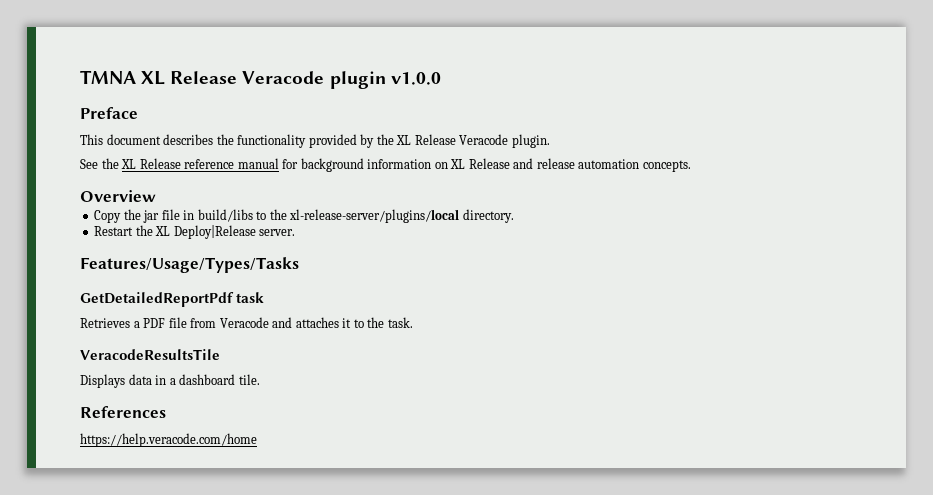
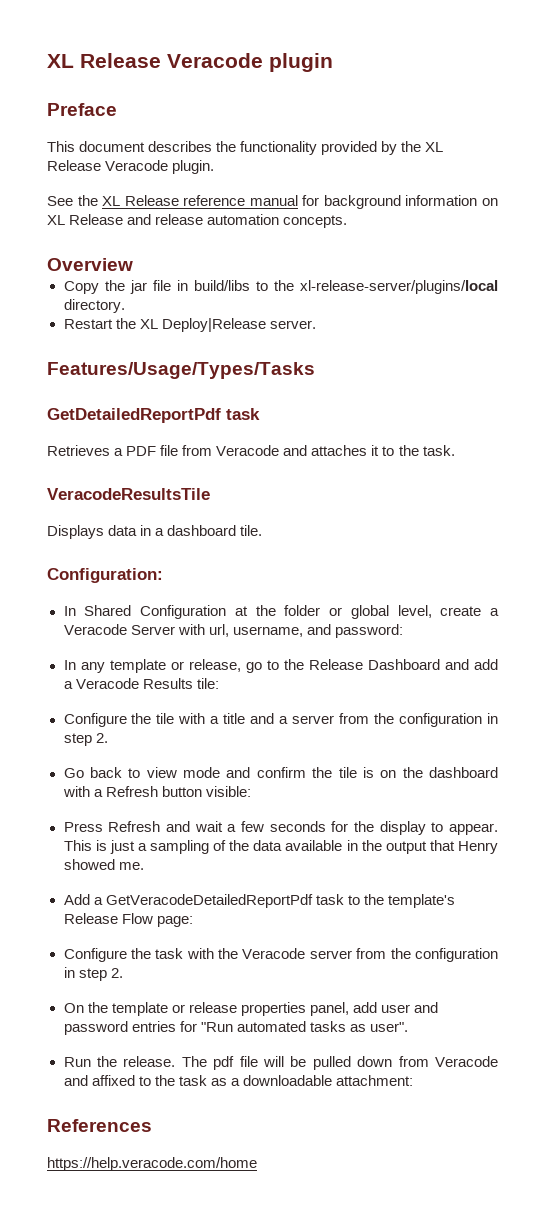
[80,70,136,84] TMNA -> (47, 61) none
[390,72,441,85] v1.0.0 -> (333, 62) none
(260, 379) none -> [47,568,163,583] [63,605,499,619] [63,624,403,638] [63,659,498,673] [63,678,219,689] [63,713,498,727] [63,733,108,746] [63,767,498,778] [62,786,251,797] [63,821,499,835] [63,840,499,854] [63,859,144,870] [63,894,455,908] [63,913,193,927] [63,948,499,962] [63,967,123,981] [63,1002,438,1016] [63,1021,408,1035] [63,1056,499,1070] [63,1075,413,1086] // Configuration: // In Shared Configuration at the folder or global level, create a Veracode Server with url, username, and password: // In any template or release, go to the Release Dashboard and add a Veracode Results tile: // Configure the tile with a title and a server from the configuration in step 2. // Go back to view mode and confirm the tile is on the dashboard with a Refresh button visible: // Press Refresh and wait a few seconds for the display to appear. This is just a sampling of the data available in the output that Henry showed me. // Add a GetVeracodeDetailedReportPdf task to the template's Release Flow page: // Configure the task with the Veracode server from the configuration in step 2. // On the template or release properties panel, add user and password entries for "Run automated tasks as user". // Run the release. The pdf file will be pulled down from Veracode and affixed to the task as a downloadable attachment:

